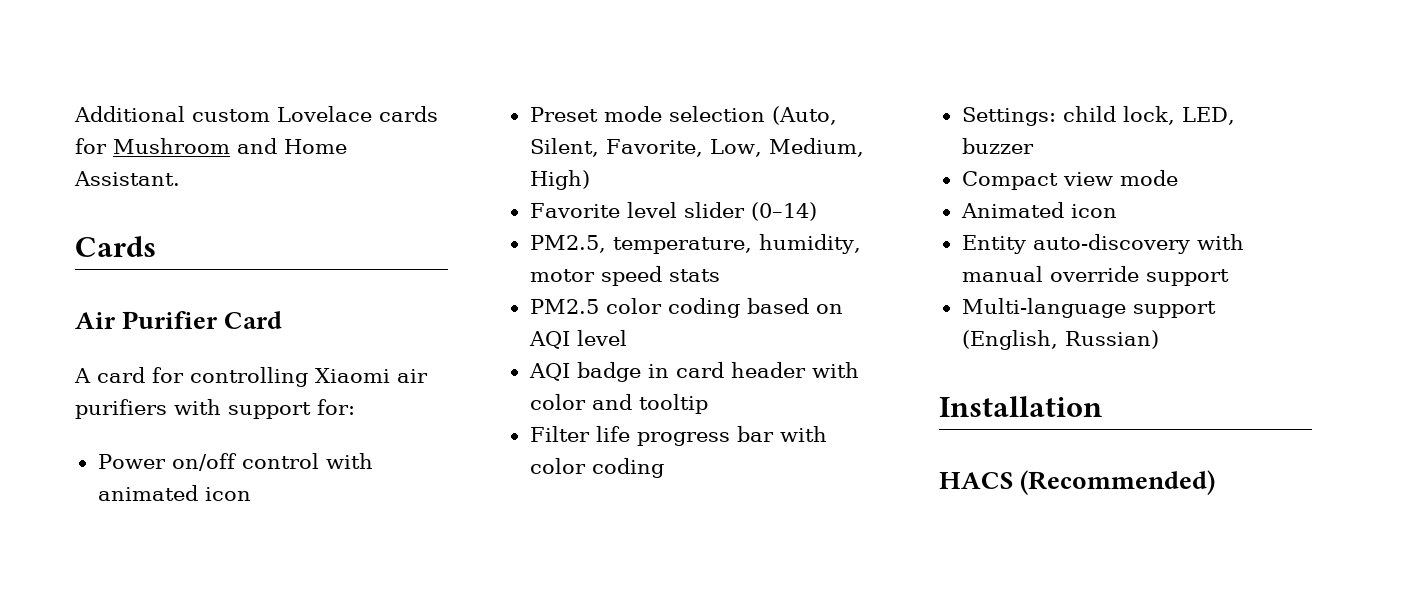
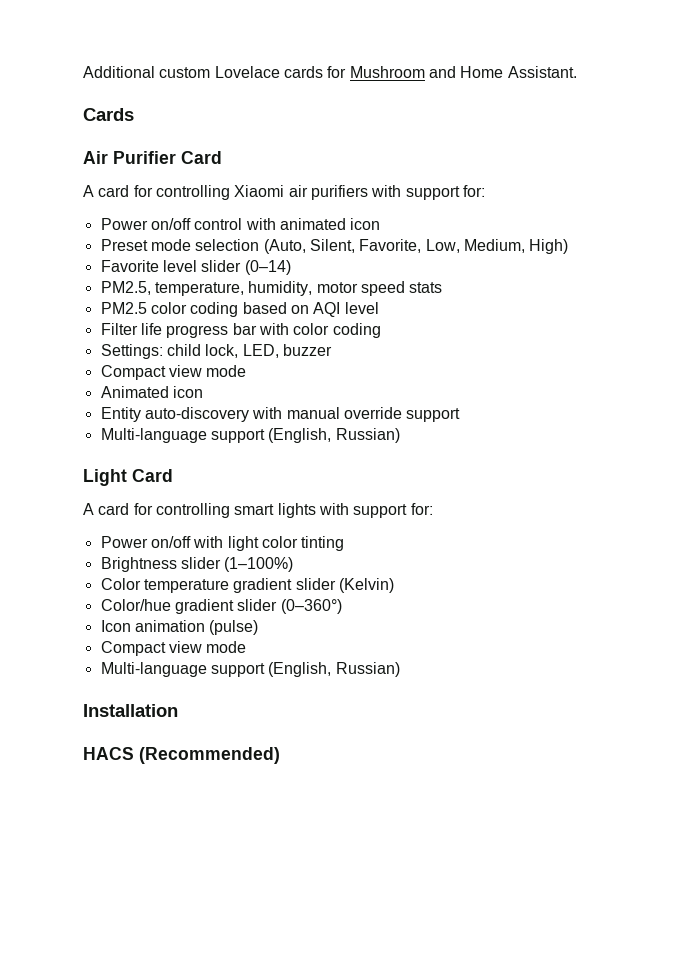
[528,362,859,382] [529,394,708,414] // AQI badge in card header with color and tooltip -> (379, 308) none
(1159, 339) none -> [83,469,173,486] [83,503,433,518] [100,536,345,551] [100,557,294,572] [100,578,394,593] [100,599,342,614] [100,620,259,635] [100,641,247,656] [100,662,400,677] // Light Card // A card for controlling smart lights with support for: // Power on/off with light color tinting // Brightness slider (1–100%) // Color temperature gradient slider (Kelvin) // Color/hue gradient slider (0–360°) // Icon animation (pulse) // Compact view mode // Multi-language support (English, Russian)

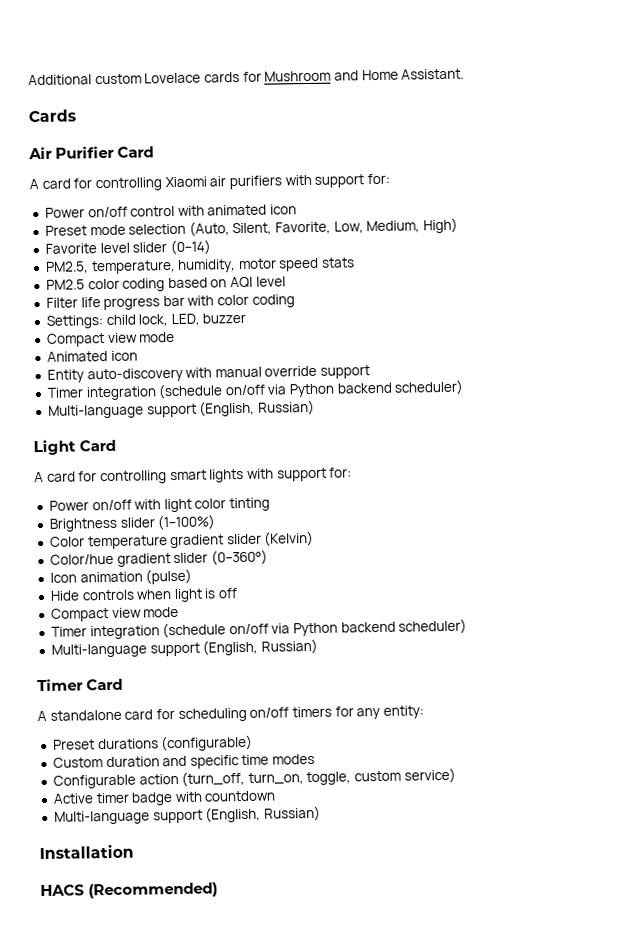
(461, 415) none -> [46,379,465,401] // Timer integration (schedule on/off via Python backend scheduler)
[100,641,247,656] Compact view mode -> [49,588,239,603] [50,606,180,622] [50,618,468,640] [50,638,318,658] [37,678,124,692] [37,705,424,722] [52,734,254,752] [52,753,316,769] [52,767,456,789] [52,790,277,806] Hide controls when light is off // Compact view mode // Timer integration (schedule on/off via Python backend scheduler) // Multi-language support (English, Russian) // Timer Card // A standalone card for scheduling on/off timers for any entity: // Preset durations (configurable) // Custom duration and specific time modes // Configurable action (turn_off, turn_on, toggle, custom service) // Active timer badge with countdown

